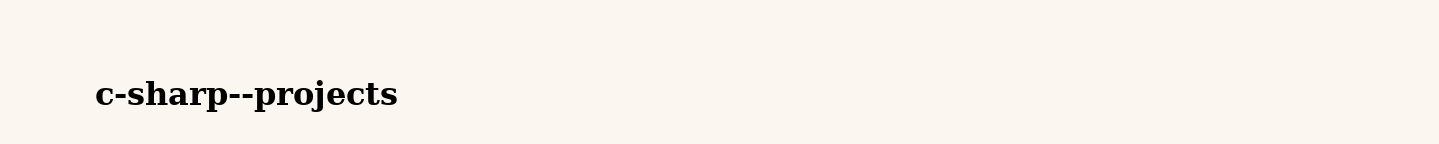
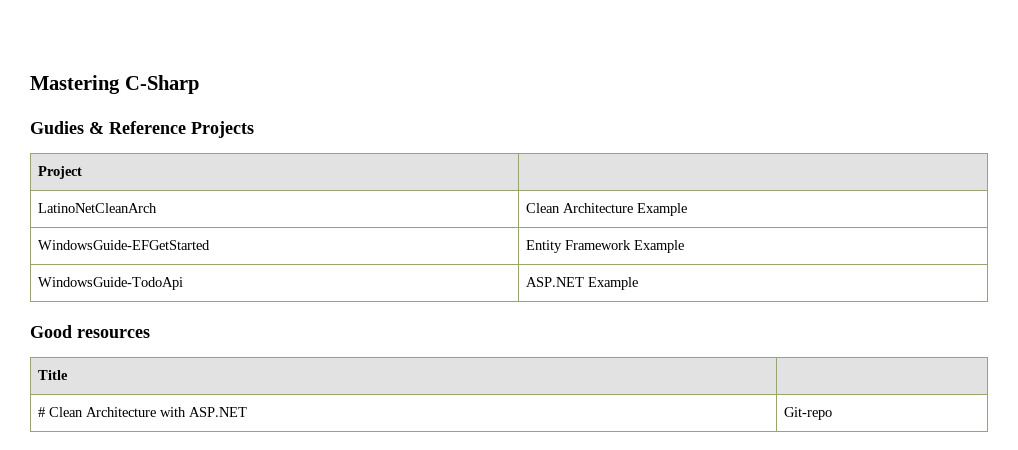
[95,80,398,112] c-sharp--projects -> [30,75,199,94] [30,121,254,138] [37,166,82,179] [37,203,157,213] [525,203,687,216] [37,240,210,250] [525,240,684,253] [37,277,183,290] [525,277,638,290] [30,325,150,338] [37,370,68,380] [37,407,247,417] [783,407,832,420] Mastering C-Sharp // Gudies & Reference Projects // Project | // LatinoNetCleanArch | Clean Architecture Example // WindowsGuide-EFGetStarted | Entity Framework Example // WindowsGuide-TodoApi | ASP.NET Example // Good resources // Title | // # Clean Architecture with ASP.NET | Git-repo

